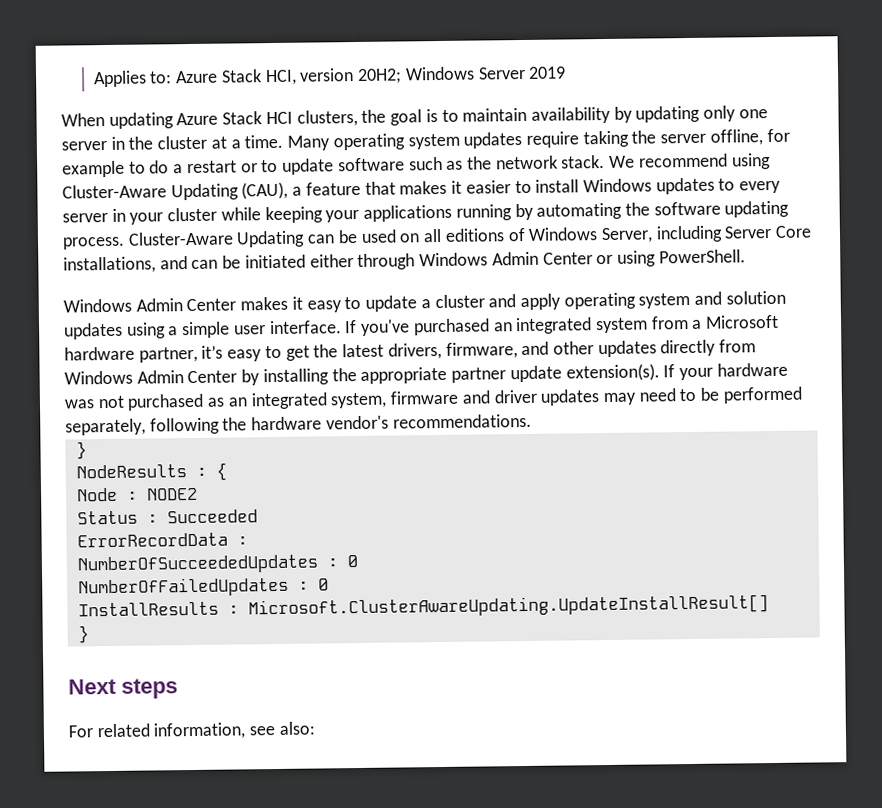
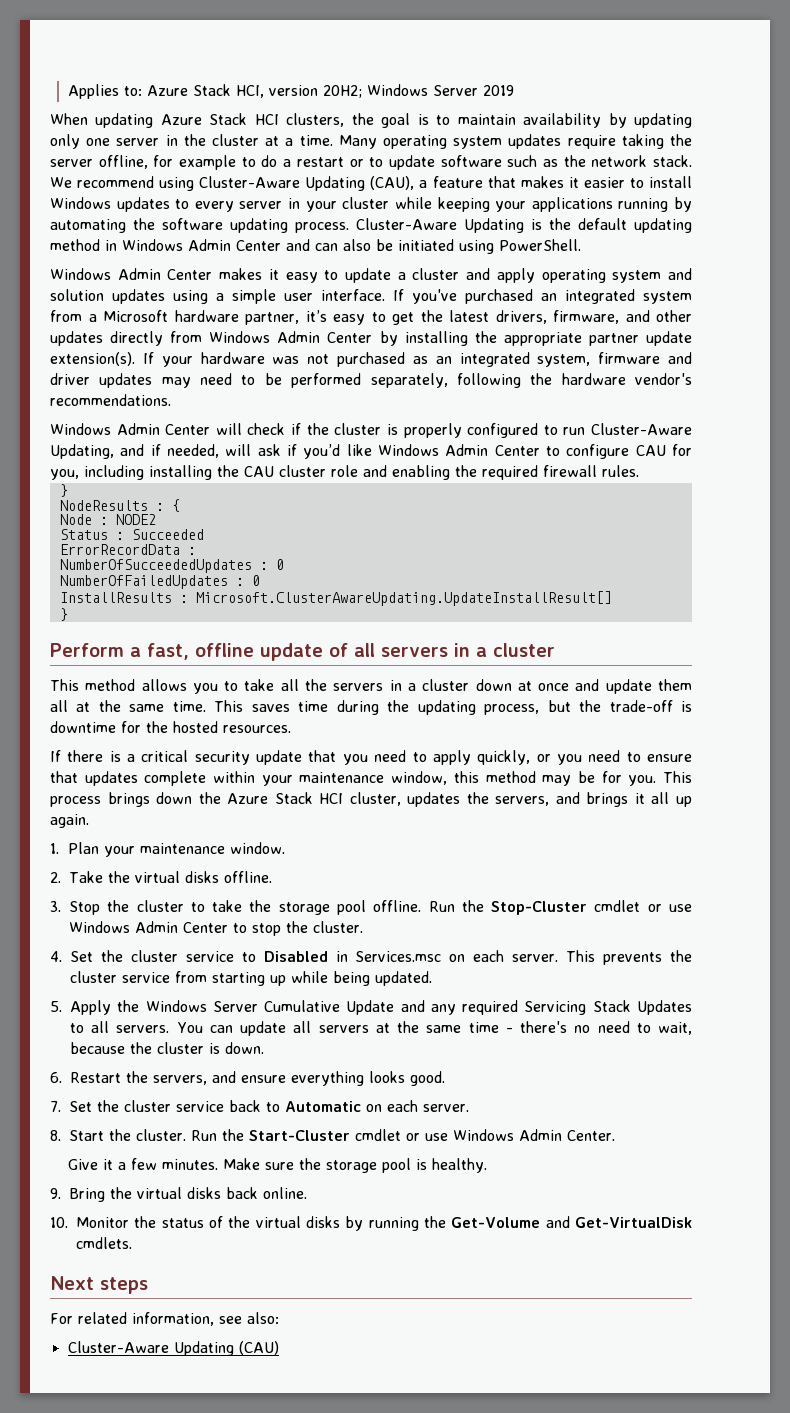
[307,225,813,244] [63,251,614,274] can be used on all editions of Windows Server, including Server Core installations, and can be initiated either through Windows Admin Center or -> [531,218,692,233] [50,239,454,251] is the default updating method in Windows Admin Center and can also be initiated
(532, 421) none -> [50,423,693,438] [50,444,692,459] [50,465,639,480] // Windows Admin Center will check if the cluster is properly configured to run Cluster-Aware Updating, and if needed, will ask if you’d like Windows Admin Center to configure CAU for you, including installing the CAU cluster role and enabling the required firewall rules.
(89, 634) none -> [50,643,555,661] [50,679,692,694] [50,700,692,715] [50,721,291,733] [50,750,693,765] [50,771,693,786] [50,792,692,807] [50,814,89,828] [50,842,286,857] [50,871,272,883] [50,900,693,915] [69,921,363,936] [50,950,692,965] [70,971,432,986] [50,1000,692,1015] [70,1021,693,1036] [70,1042,264,1054] [50,1071,445,1086] [50,1100,469,1112] [50,1129,615,1141] [68,1158,488,1173] [50,1187,307,1202] [50,1216,692,1231] [76,1237,132,1249] // Perform a fast, offline update of all servers in a cluster // This method allows you to take all the servers in a cluster down at once and update them all at the same time. This saves time during the updating process, but the trade-off is downtime for the hosted resources. // If there is a critical security update that you need to apply quickly, or you need to ensure that updates complete within your maintenance window, this method may be for you. This process brings down the Azure Stack HCI cluster, updates the servers, and brings it all up again. // 1. Plan your maintenance window. // 2. Take the virtual disks offline. // 3. Stop the cluster to take the storage pool offline. Run the Stop-Cluster cmdlet or use Windows Admin Center to stop the cluster. // 4. Set the cluster service to Disabled in Services.msc on each server. This prevents the cluster service from starting up while being updated. // 5. Apply the Windows Server Cumulative Update and any required Servicing Stack Updates to all servers. You can update all servers at the same time - there's no need to wait, because the cluster is down. // 6. Restart the servers, and ensure everything looks good. // 7. Set the cluster service back to Automatic on each server. // 8. Start the cluster. Run the Start-Cluster cmdlet or use Windows Admin Center. // Give it a few minutes. Make sure the storage pool is healthy. // 9. Bring the virtual disks back online. // 10. Monitor the status of the virtual disks by running the Get-Volume and Get-VirtualDisk cmdlets.
(315, 728) none -> [67,1341,279,1356] // Cluster-Aware Updating (CAU)

